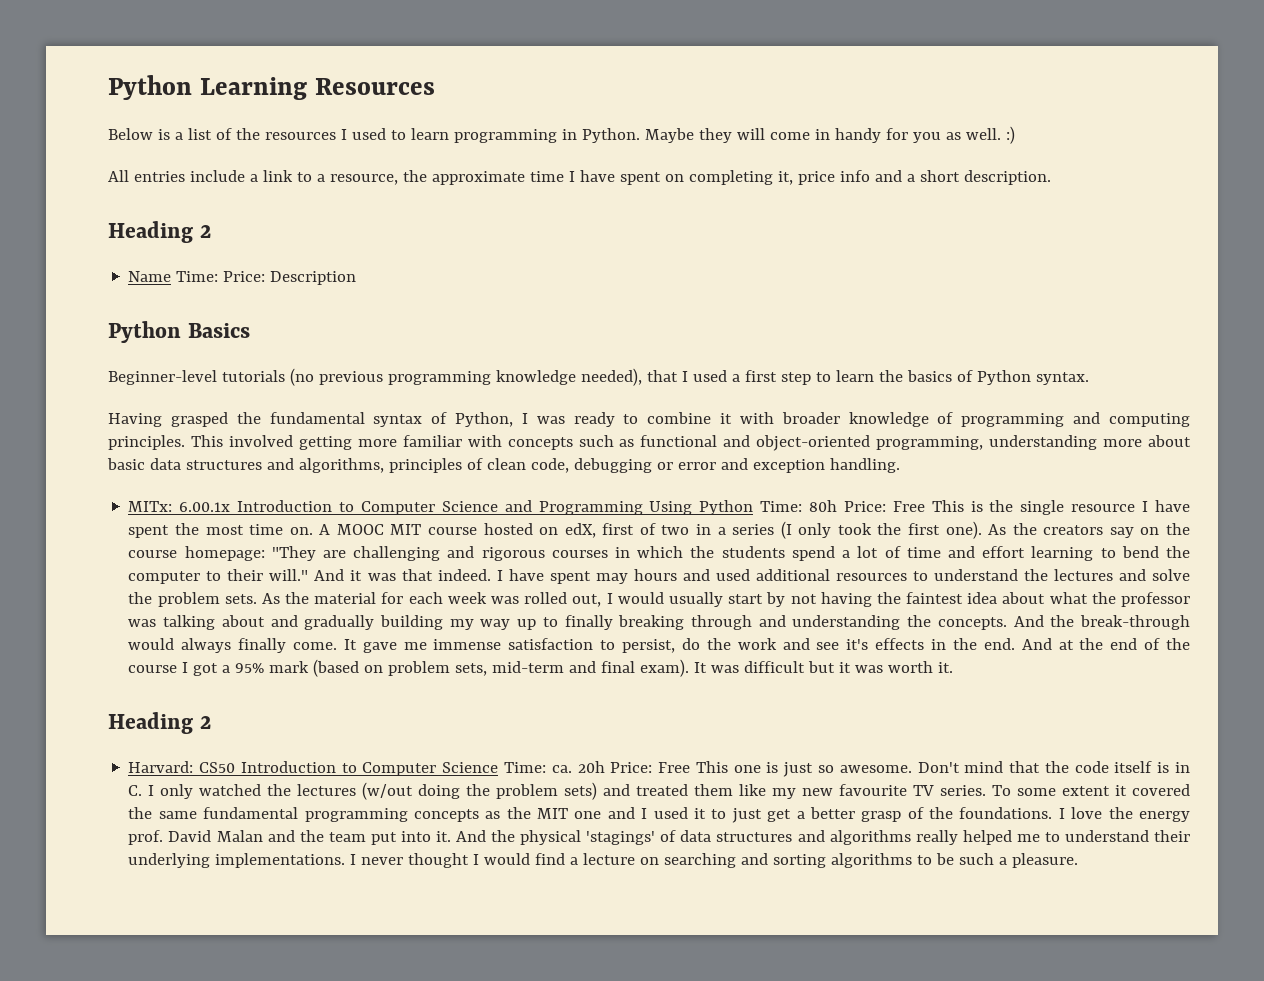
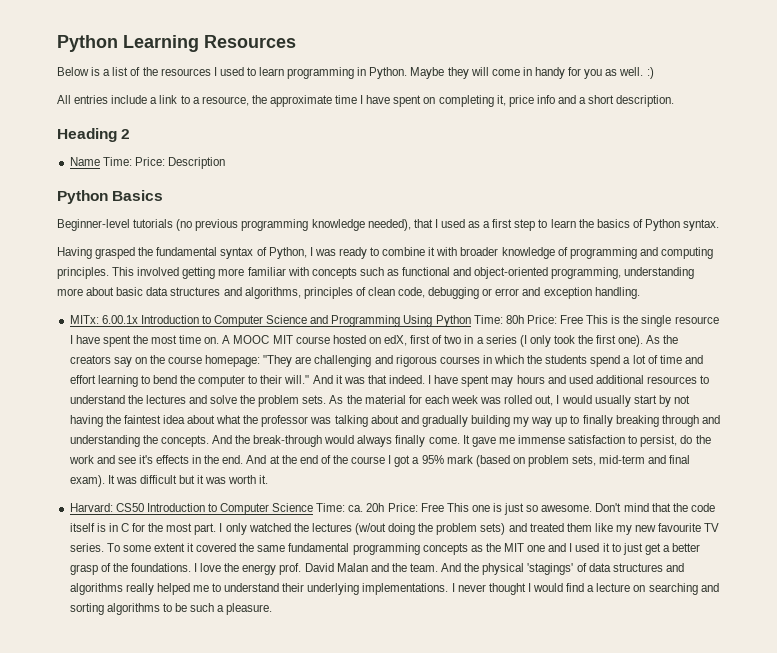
(727, 376) none -> [468,221,481,228] as
[108,712,211,734] // Heading 2 -> (269, 479) none
[128,785,143,796] C. -> [120,523,217,535] C for the most part.
[328,831,451,845] team put into it. -> [410,563,439,572] team.

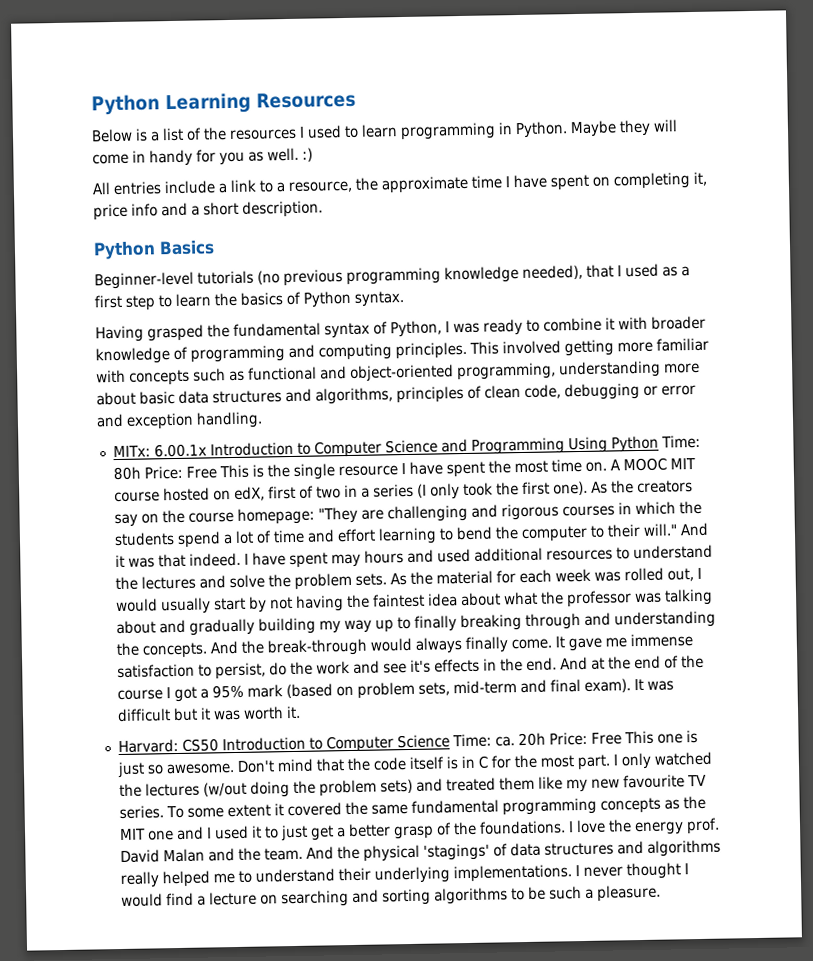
[57,128,131,142] [69,157,225,169] // Heading 2 // Name Time: Price: Description -> (323, 209) none

